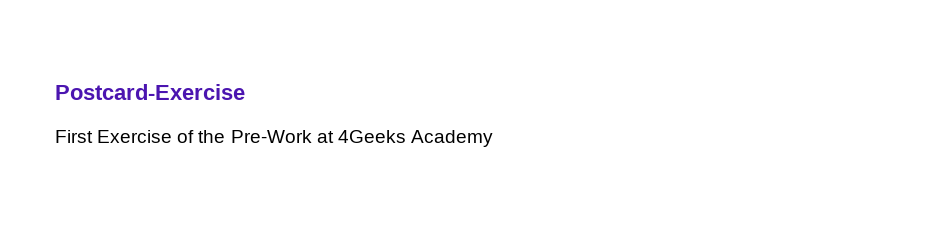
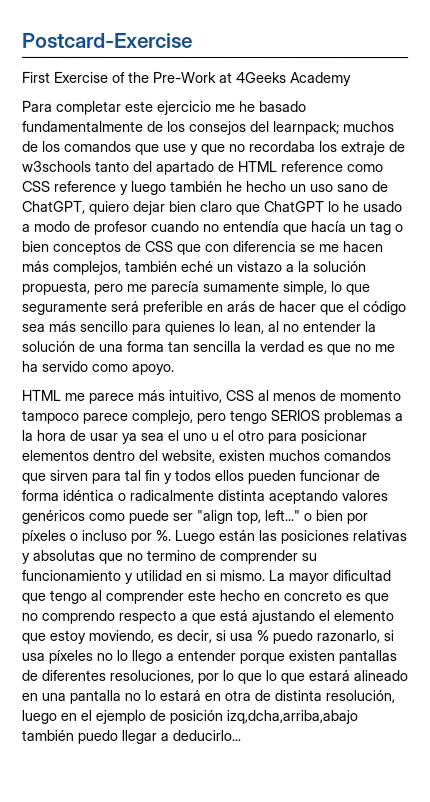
(493, 138) none -> [22,100,307,115] [22,120,395,136] [22,140,406,156] [22,160,384,175] [22,180,389,195] [22,200,403,216] [22,220,404,236] [22,240,384,255] [22,260,367,275] [22,280,371,296] [22,300,407,316] [22,320,377,336] [22,340,396,356] [22,360,175,375] [22,389,402,404] [21,409,403,425] [21,429,367,445] [21,449,391,463] [21,469,380,485] [21,489,388,505] [21,509,368,525] [21,529,407,545] [21,549,317,565] [21,569,391,585] [21,589,389,605] [21,609,394,625] [21,629,394,645] [21,649,397,665] [21,669,408,685] [21,689,395,704] [21,709,358,725] [21,729,241,744] // Para completar este ejercicio me he basado fundamentalmente de los consejos del learnpack; muchos de los comandos que use y que no recordaba los extraje de w3schools tanto del apartado de HTML reference como CSS reference y luego también he hecho un uso sano de ChatGPT, quiero dejar bien claro que ChatGPT lo he usado a modo de profesor cuando no entendía que hacía un tag o bien conceptos de CSS que con diferencia se me hacen más complejos, también eché un vistazo a la solución propuesta, pero me parecía sumamente simple, lo que seguramente será preferible en arás de hacer que el código sea más sencillo para quienes lo lean, al no entender la solución de una forma tan sencilla la verdad es que no me ha servido como apoyo. // HTML me parece más intuitivo, CSS al menos de momento tampoco parece complejo, pero tengo SERIOS problemas a la hora de usar ya sea el uno u el otro para posicionar elementos dentro del website, existen muchos comandos que sirven para tal fin y todos ellos pueden funcionar de forma idéntica o radicalmente distinta aceptando valores genéricos como puede ser "align top, left..." o bien por píxeles o incluso por %. Luego están las posiciones relativas y absolutas que no termino de comprender su funcionamiento y utilidad en si mismo. La mayor dificultad que tengo al comprender este hecho en concreto es que no comprendo respecto a que está ajustando el elemento que estoy moviendo, es decir, si usa % puedo razonarlo, si usa píxeles no lo llego a entender porque existen pantallas de diferentes resoluciones, por lo que lo que estará alineado en una pantalla no lo estará en otra de distinta resolución, luego en el ejemplo de posición izq,dcha,arriba,abajo también puedo llegar a deducirlo...

